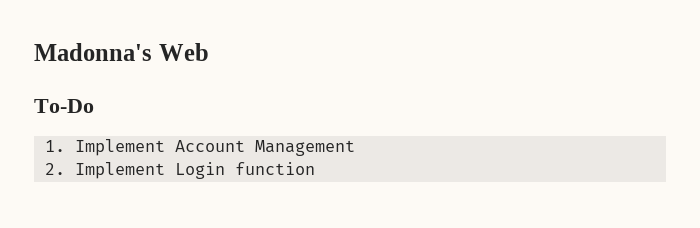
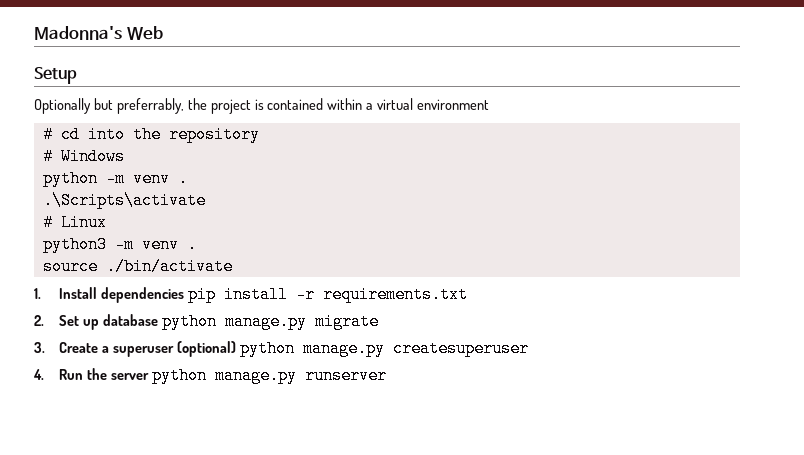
[34,99,94,113] [44,139,355,156] [44,162,315,179] To-Do // 1. Implement Account Management // 2. Implement Login function -> [34,67,77,84] [34,98,490,114] [42,126,260,143] [42,148,125,165] [42,170,188,187] [42,192,206,209] [42,214,107,231] [42,236,197,253] [42,258,233,275] [34,286,469,303] [34,313,380,330] [34,340,530,357] [33,367,388,384] Setup // Optionally but preferrably, the project is contained within a virtual environment // # cd into the repository // # Windows // python -m venv . // .\Scripts\activate // # Linux // python3 -m venv . // source ./bin/activate // 1. Install dependencies pip install -r requirements.txt // 2. Set up database python manage.py migrate // 3. Create a superuser (optional) python manage.py createsuperuser // 4. Run the server python manage.py runserver

